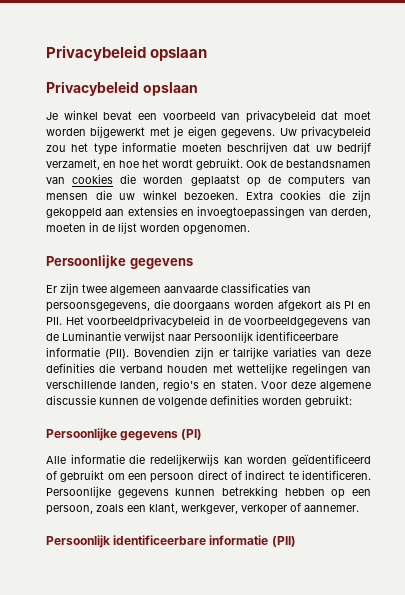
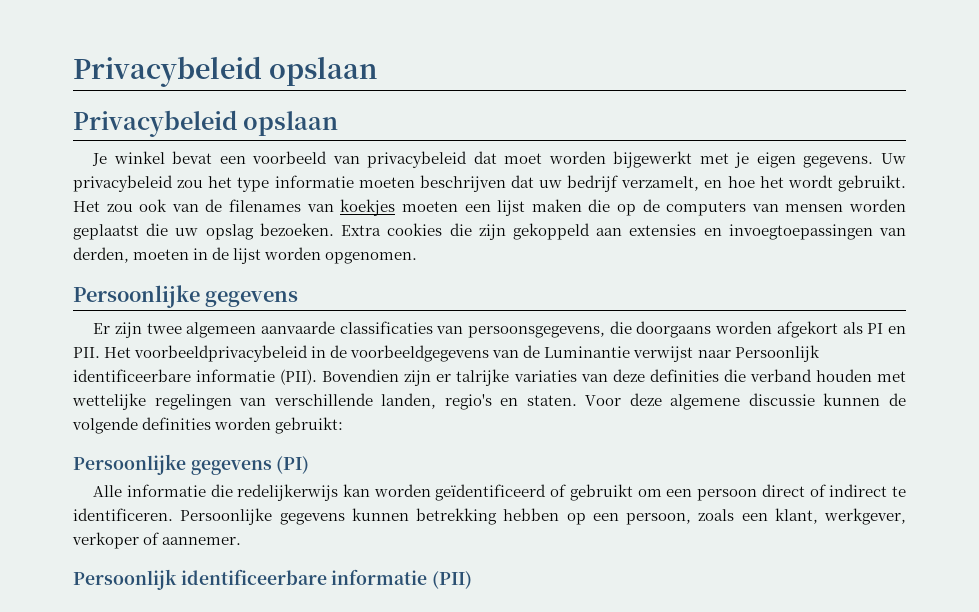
[246,159,371,168] [46,174,240,187] Ook de bestandsnamen van cookies die worden geplaatst -> [73,199,611,216] Het zou ook van de filenames van koekjes moeten een lijst maken die
(88, 196) none -> [848,199,906,212] [73,224,139,240] worden geplaatst
[142,190,177,200] winkel -> [205,224,254,240] opslag

